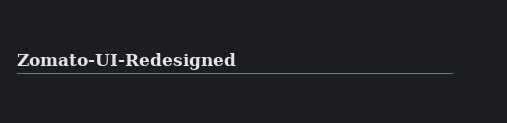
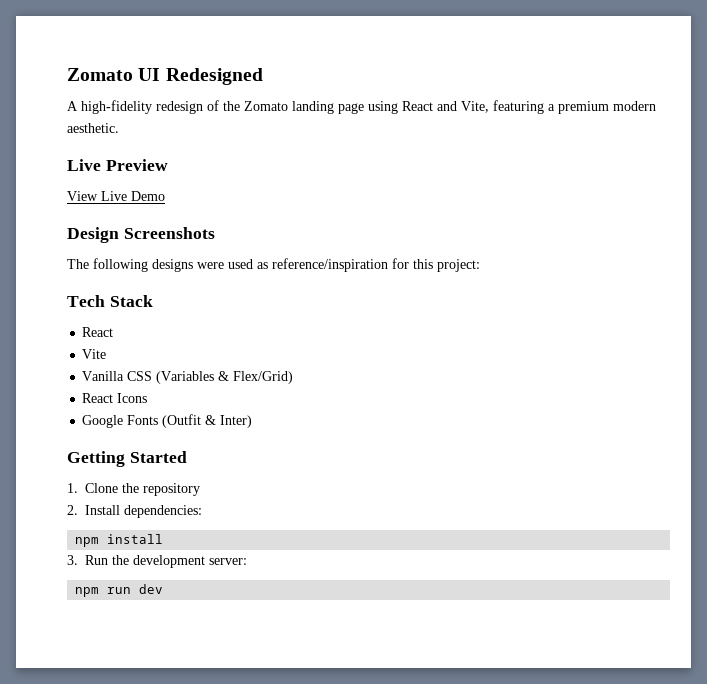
[17,53,236,70] Zomato-UI-Redesigned -> [67,68,263,85] [67,100,656,114] [67,123,119,133] [67,159,168,171] [67,191,165,201] [67,227,215,243] [67,258,480,272] [67,295,153,307] [82,327,114,337] [82,349,107,359] [82,371,294,384] [82,393,148,403] [82,414,253,428] [67,451,187,467] [67,483,200,496] [67,505,202,518] [75,534,164,547] [67,555,247,568] [75,584,164,597] Zomato UI Redesigned // A high-fidelity redesign of the Zomato landing page using React and Vite, featuring a premium modern aesthetic. // Live Preview // View Live Demo // Design Screenshots // The following designs were used as reference/inspiration for this project: // Tech Stack // React // Vite // Vanilla CSS (Variables & Flex/Grid) // React Icons // Google Fonts (Outfit & Inter) // Getting Started // 1. Clone the repository // 2. Install dependencies: // npm install // 3. Run the development server: // npm run dev

